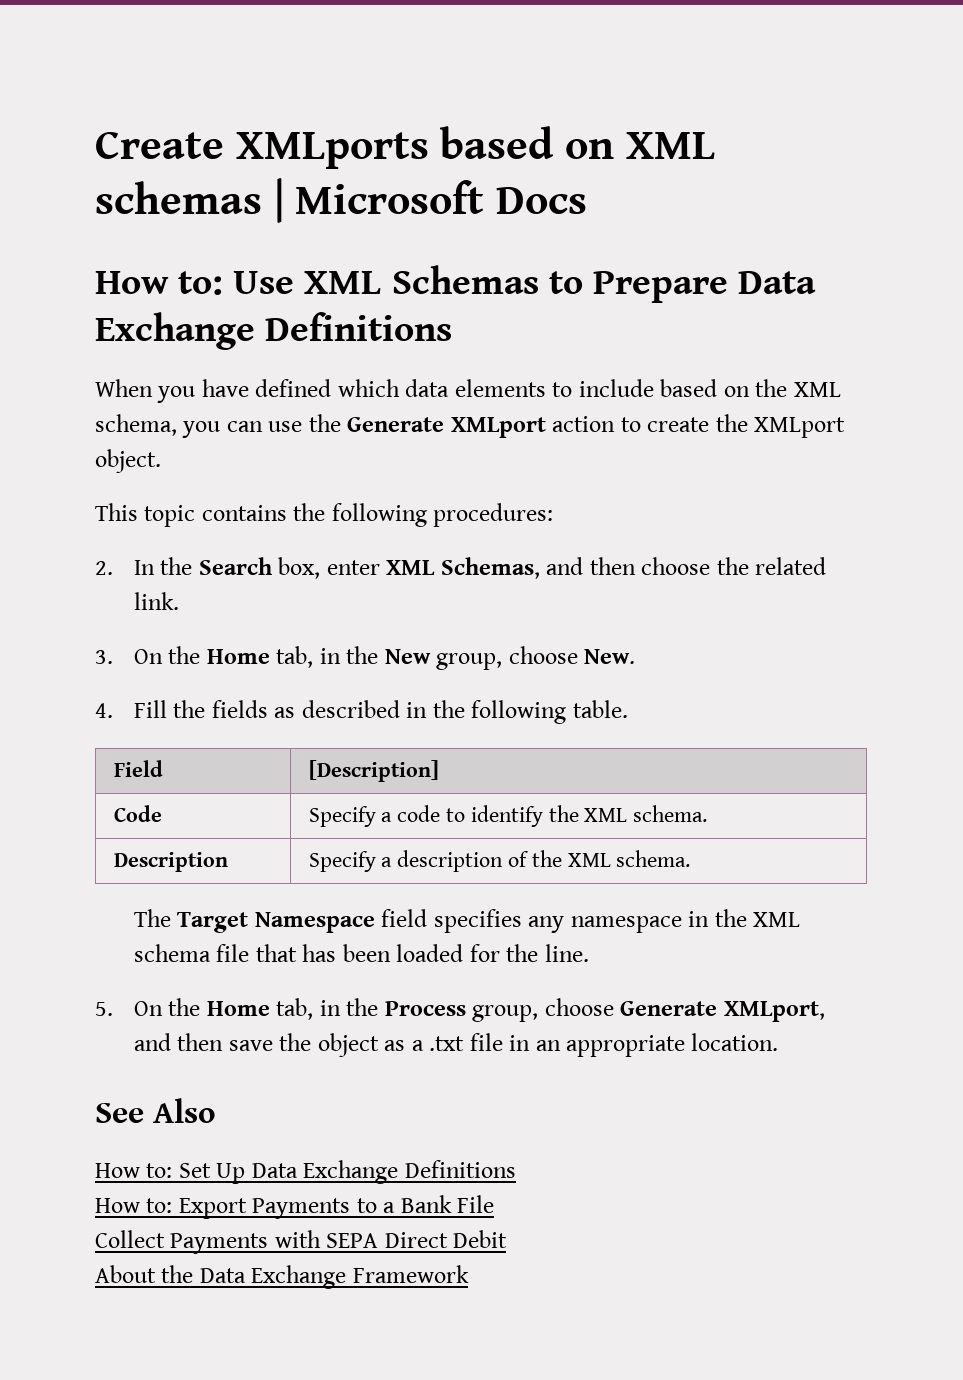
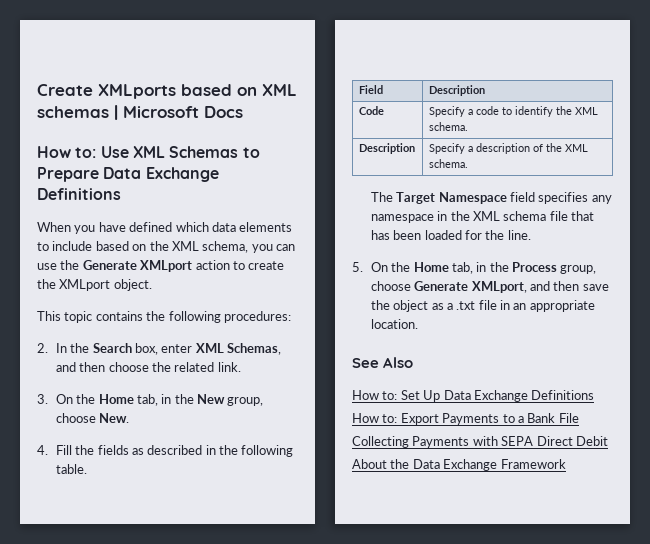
[308,760,439,782] [Description] -> [428,85,485,96] Description
[95,1230,165,1248] Collect -> [352,436,409,448] Collecting

